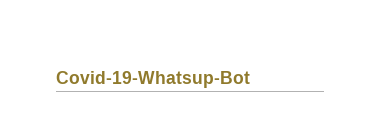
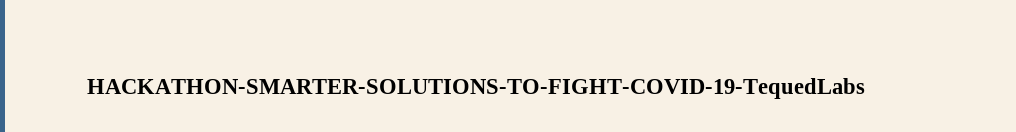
[56,71,250,88] Covid-19-Whatsup-Bot -> [87,78,865,99] HACKATHON-SMARTER-SOLUTIONS-TO-FIGHT-COVID-19-TequedLabs

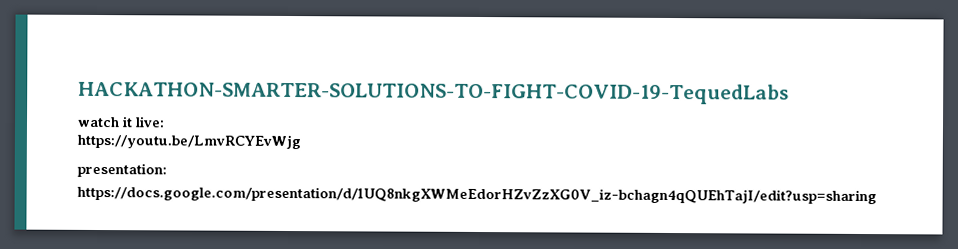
(865, 88) none -> [77,116,165,128] [77,133,301,150] [77,162,167,178] [77,185,877,205] // watch it live: // https://youtu.be/LmvRCYEvWjg // presentation: // https://docs.google.com/presentation/d/1UQ8nkgXWMeEdorHZvZzXG0V_iz-bchagn4qQUEhTajI/edit?usp=sharing

